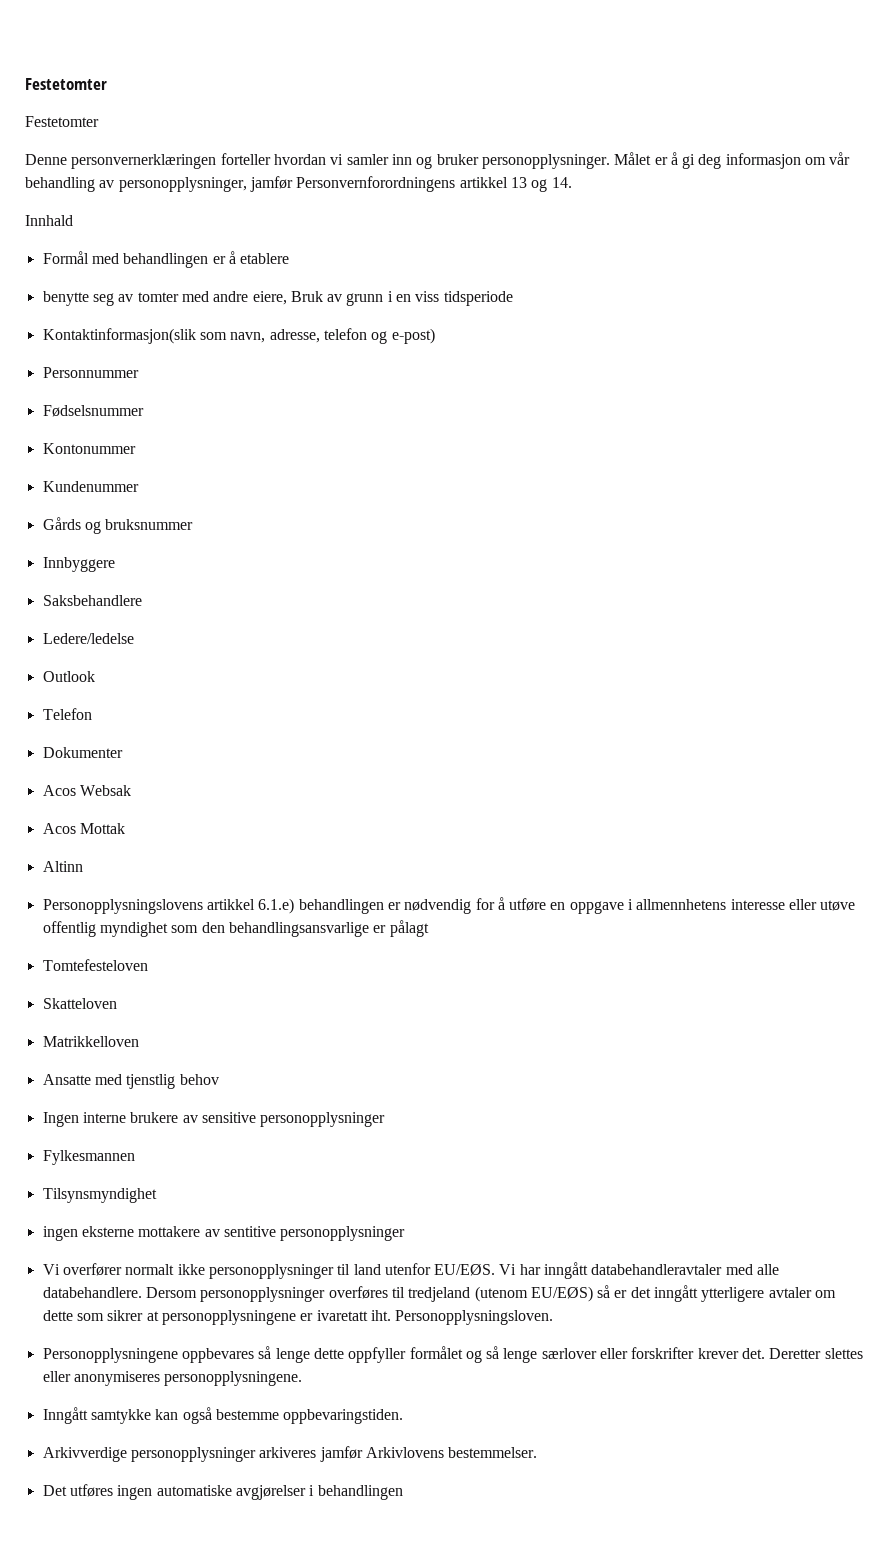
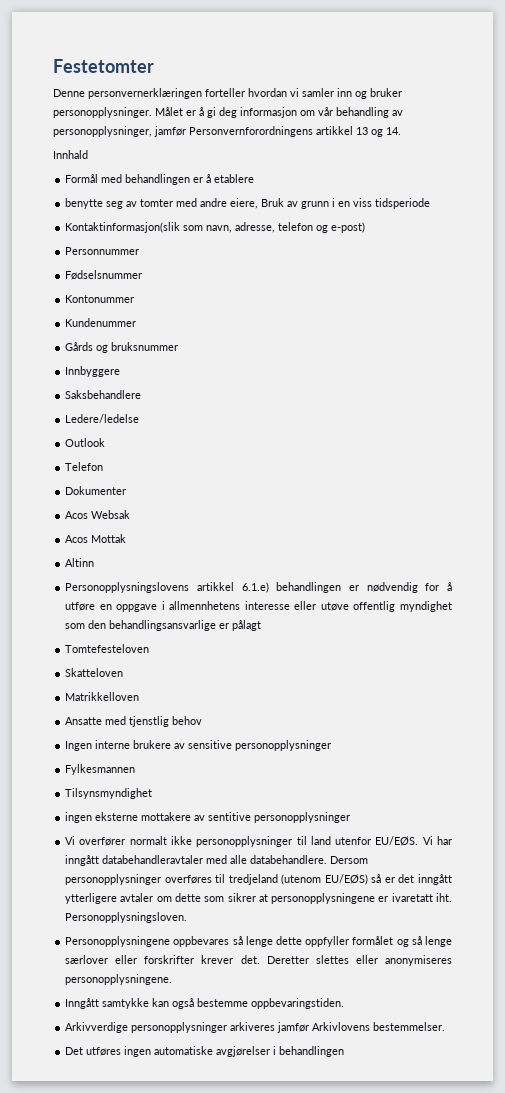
[25,78,107,90] [25,116,99,127] Festetomter // Festetomter -> [53,59,154,73] Festetomter

